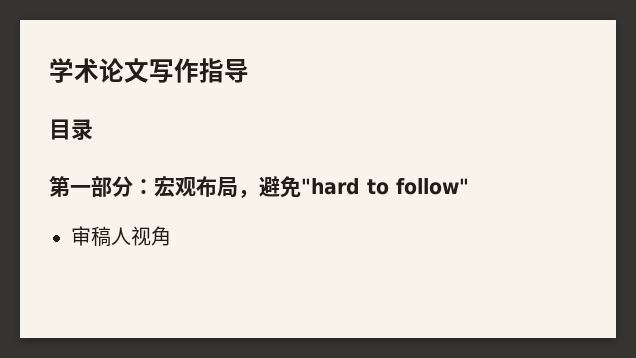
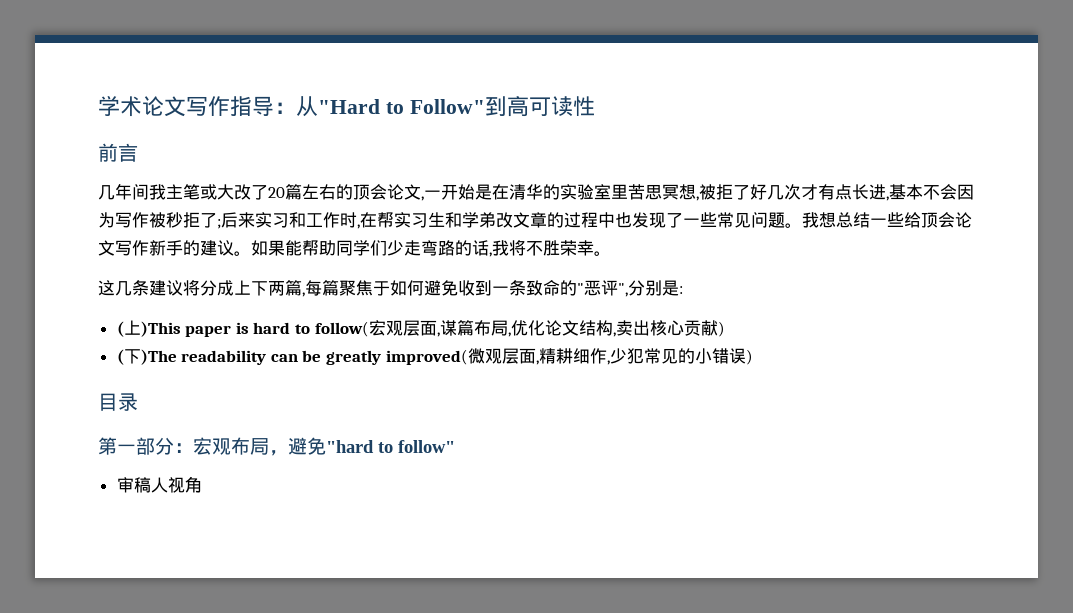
(249, 71) none -> [274,96,595,117] [98,143,138,162] [98,183,974,201] [98,212,972,229] [98,240,611,257] [98,280,683,297] [116,320,725,337] [116,348,753,365] ：从"Hard to Follow"到高可读性 // 前言 // 几年间我主笔或大改了20篇左右的顶会论文,一开始是在清华的实验室里苦思冥想,被拒了好几次才有点长进,基本不会因为写作被秒拒了;后来实习和工作时,在帮实习生和学弟改文章的过程中也发现了一些常见问题。我想总结一些给顶会论文写作新手的建议。如果能帮助同学们少走弯路的话,我将不胜荣幸。 // 这几条建议将分成上下两篇,每篇聚焦于如何避免收到一条致命的"恶评",分别是: // (上)This paper is hard to follow(宏观层面,谋篇布局,优化论文结构,卖出核心贡献) // (下)The readability can be greatly improved(微观层面,精耕细作,少犯常见的小错误)

